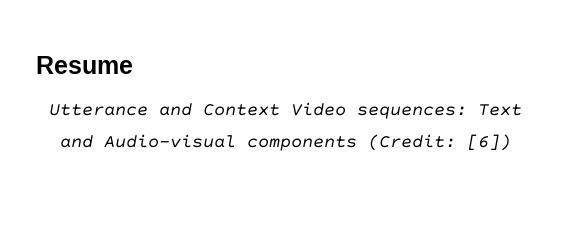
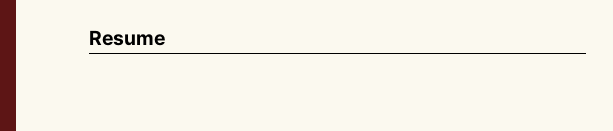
[48,102,522,119] [59,134,511,151] // Utterance and Context Video sequences: Text and Audio-visual components (Credit: [6]) -> (165, 38) none

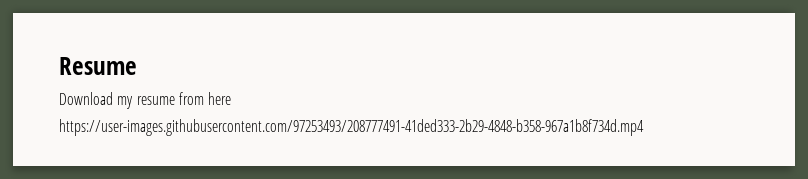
(165, 38) none -> [59,92,232,109] [59,119,644,136] // Download my resume from here // https://user-images.githubusercontent.com/97253493/208777491-41ded333-2b29-4848-b358-967a1b8f734d.mp4

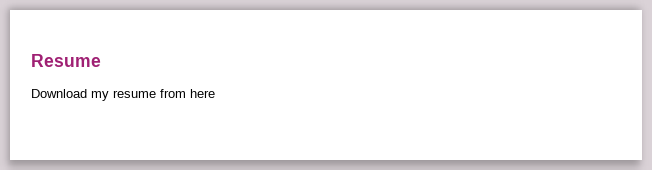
[59,119,644,136] // https://user-images.githubusercontent.com/97253493/208777491-41ded333-2b29-4848-b358-967a1b8f734d.mp4 -> (215, 93) none

